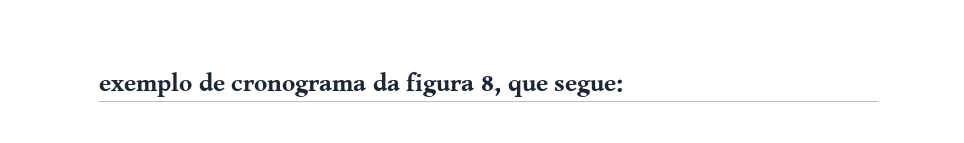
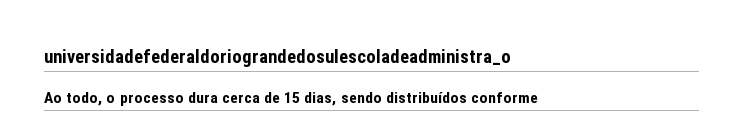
[99,72,624,97] exemplo de cronograma da figura 8, que segue: -> [44,49,511,67] [44,92,539,106] universidadefederaldoriograndedosulescoladeadministra_o // Ao todo, o processo dura cerca de 15 dias, sendo distribuídos conforme

